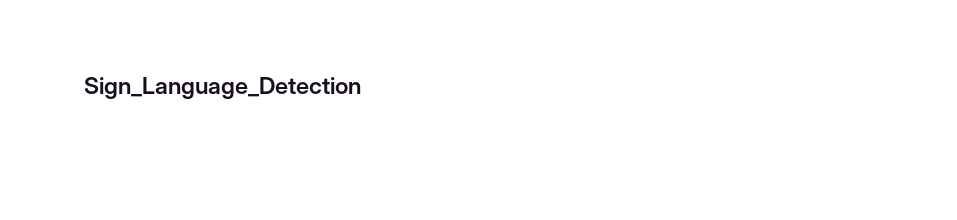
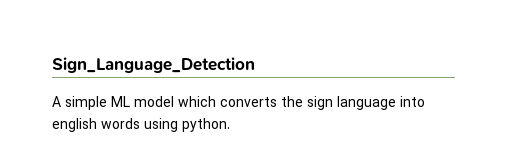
(361, 88) none -> [52,96,425,110] [52,118,230,132] // A simple ML model which converts the sign language into english words using python.

